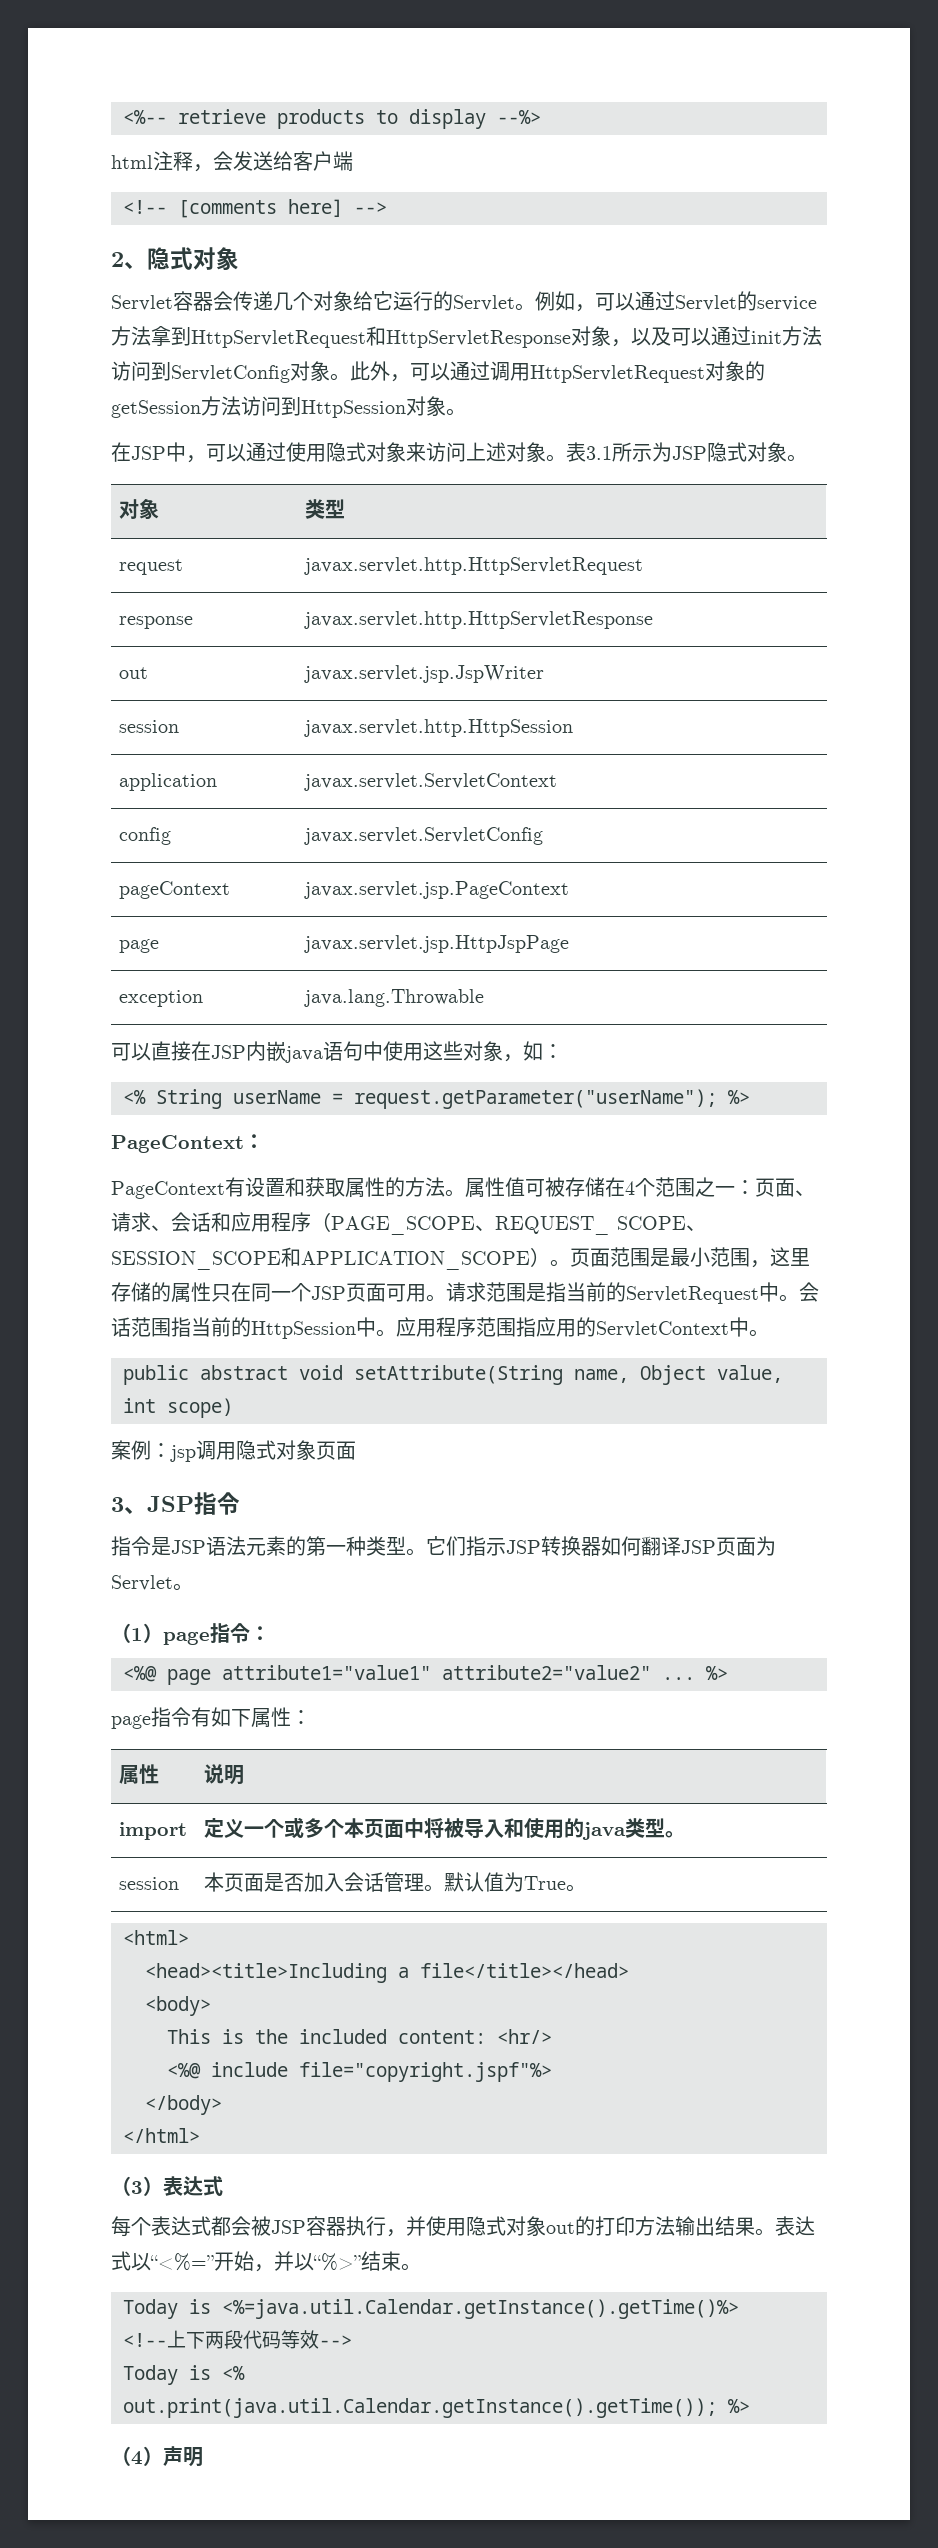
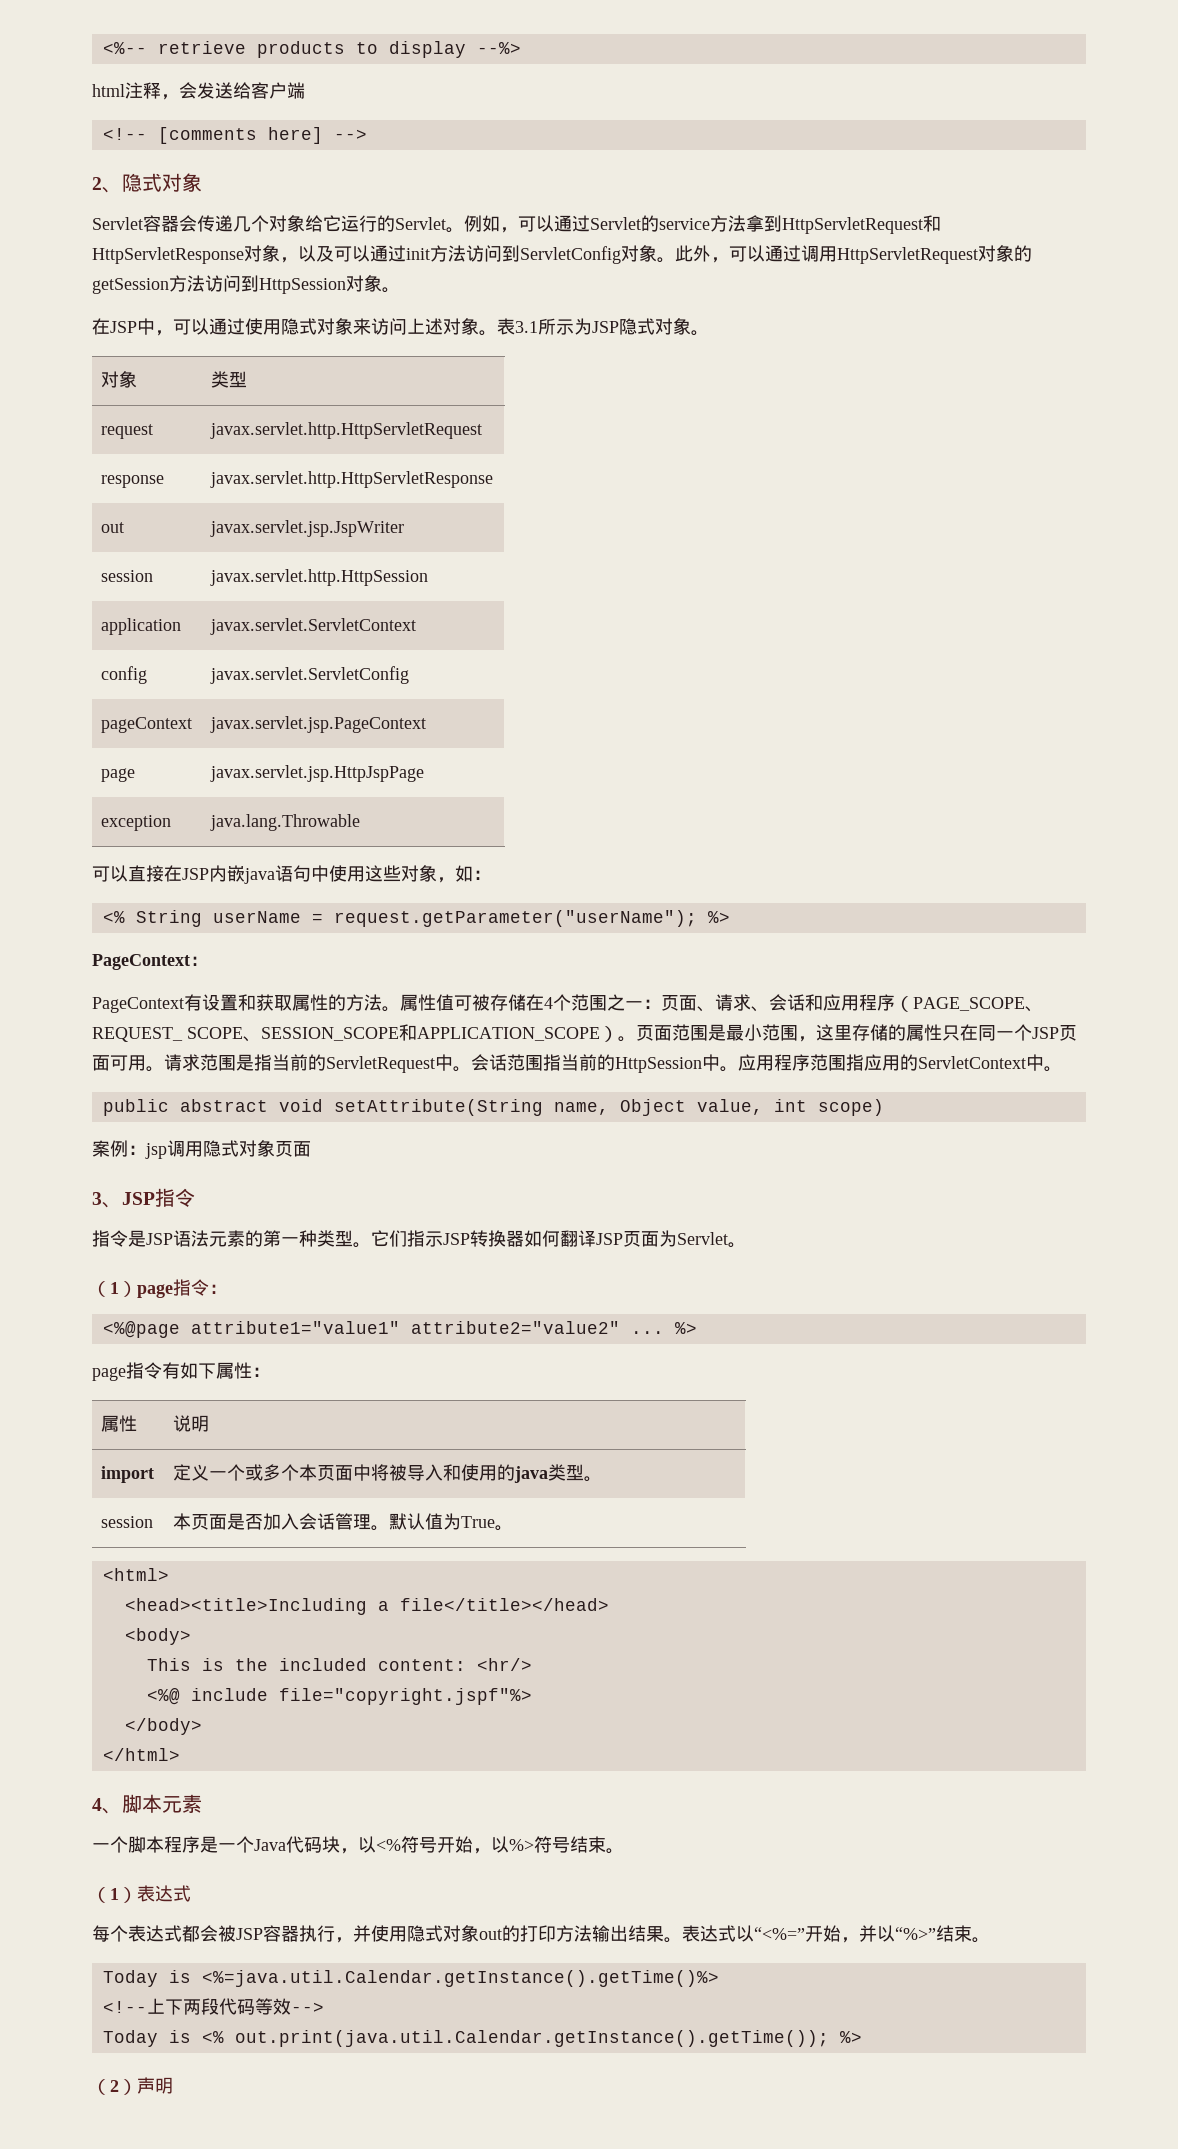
[123,1666,211,1685] <%@ page -> [102,1321,180,1338] <%@page
[111,2176,143,2196] // （3 -> [92,1794,202,1814] [92,1836,624,1854] [92,1887,119,1903] // 4、脚本元素 // 一个脚本程序是一个Java代码块，以<%符号开始，以%>符号结束。 // （1
[131,2451,143,2465] 4 -> [110,2080,119,2092] 2

